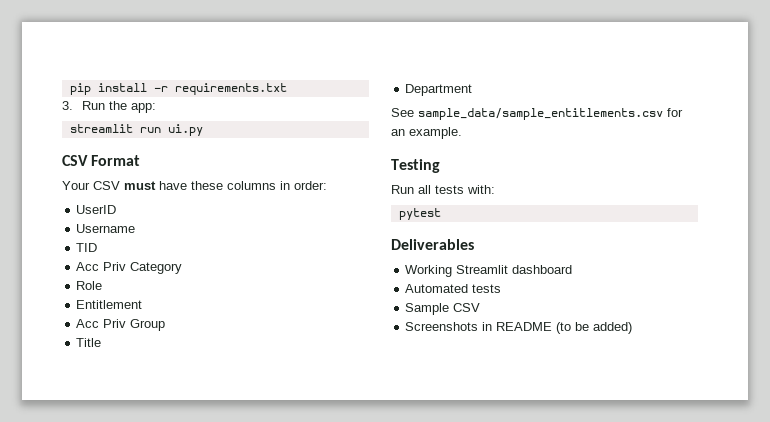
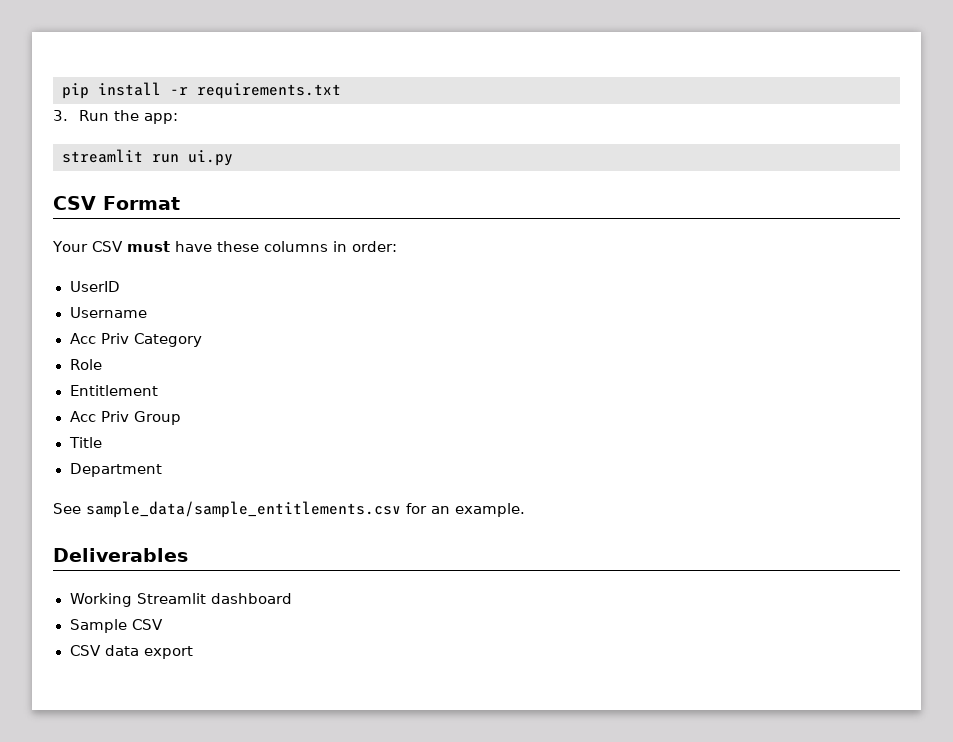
[76,243,98,252] // TID -> (147, 312) none
[391,159,440,173] [391,185,495,194] [398,208,441,220] // Testing // Run all tests with: // pytest -> (525, 510) none
[405,284,502,293] // Automated tests -> (293, 598) none
[405,322,633,334] Screenshots in README (to be added) -> [69,645,193,659] CSV data export

